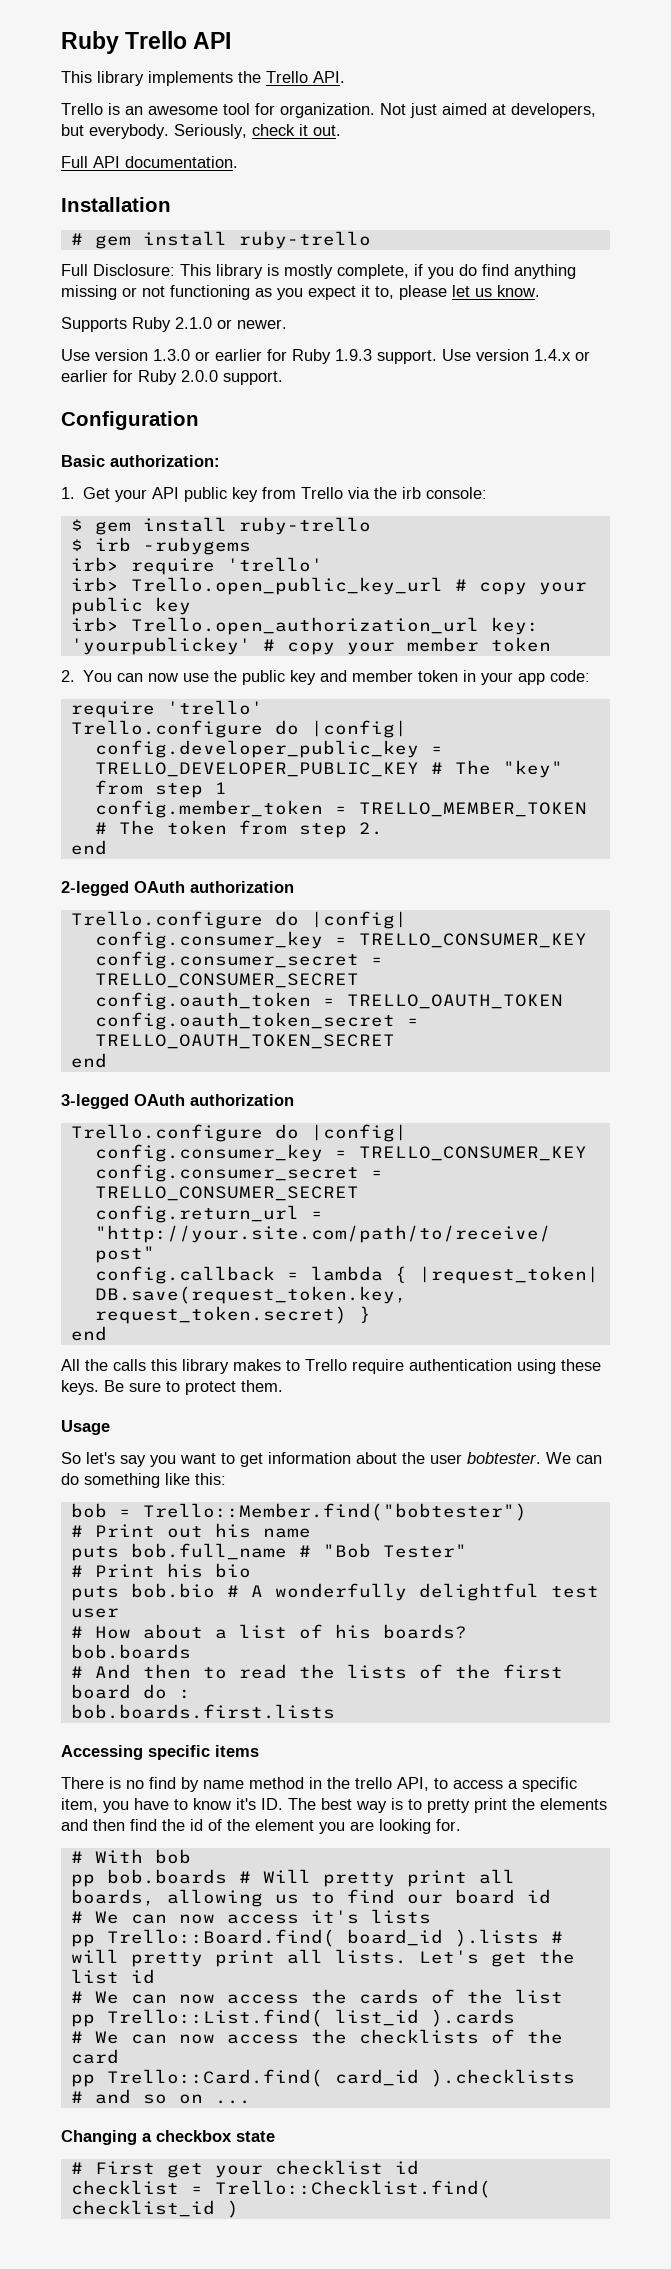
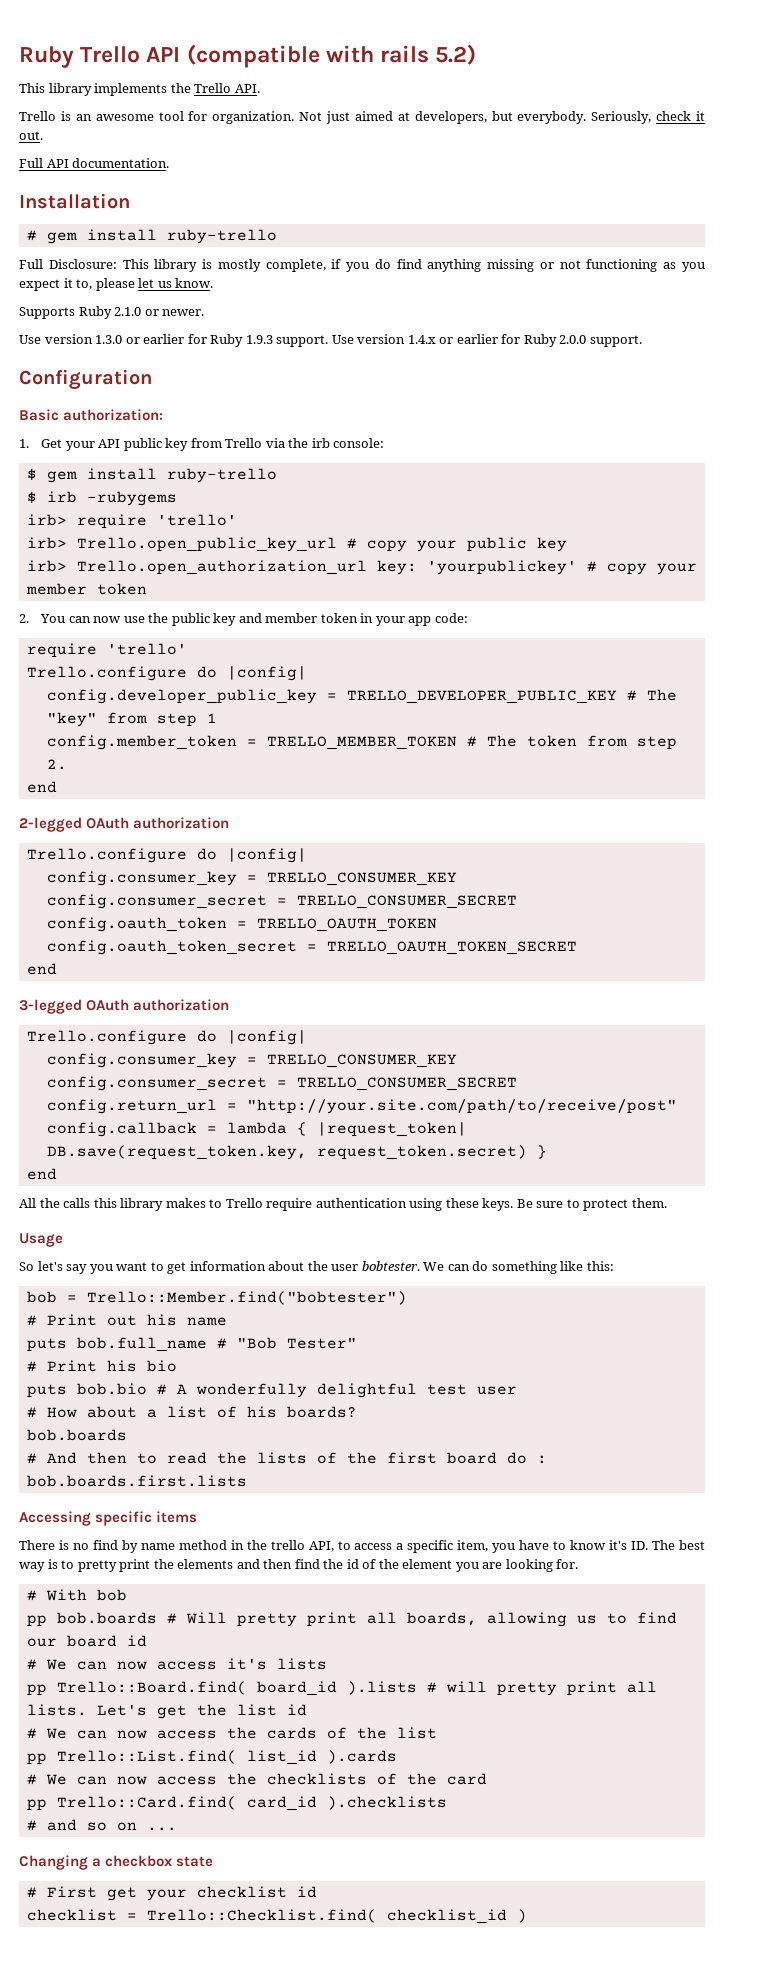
(232, 40) none -> [186,44,477,68] (compatible with rails 5.2)

